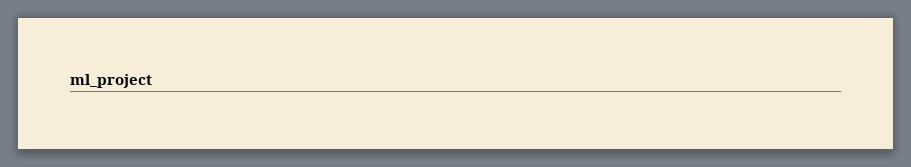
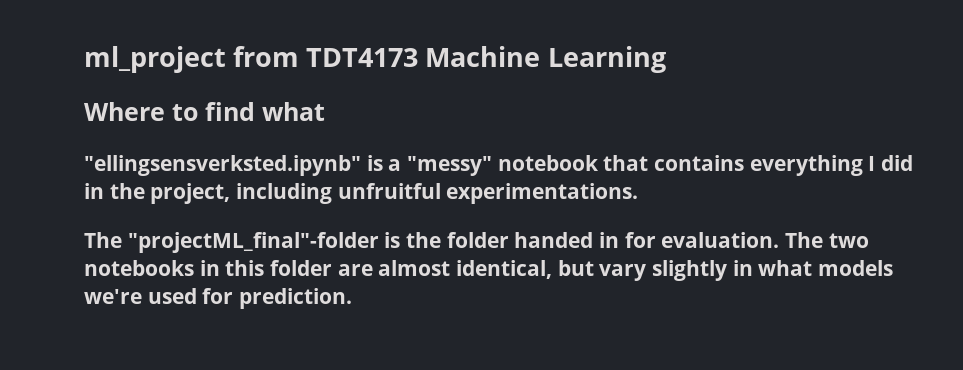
(152, 81) none -> [233,46,666,73] [84,102,325,121] [84,155,914,176] [84,183,639,204] [84,232,869,253] [84,260,894,281] [84,288,352,309] from TDT4173 Machine Learning // Where to find what // "ellingsensverksted.ipynb" is a "messy" notebook that contains everything I did in the project, including unfruitful experimentations. // The "projectML_final"-folder is the folder handed in for evaluation. The two notebooks in this folder are almost identical, but vary slightly in what models we're used for prediction.

